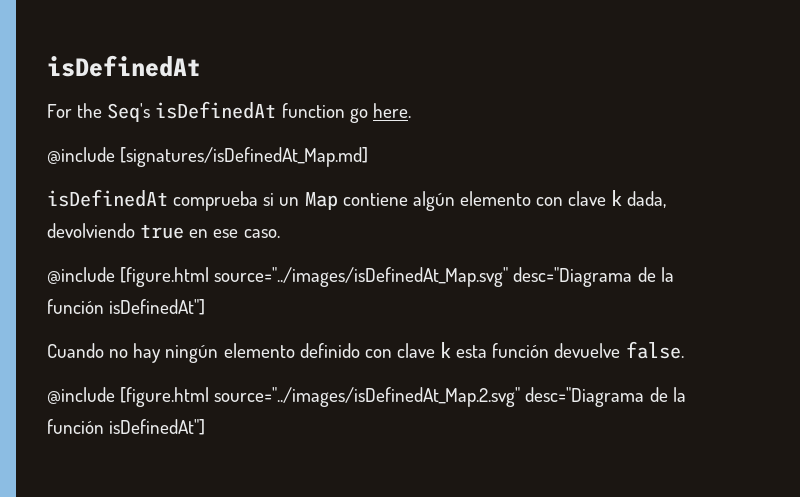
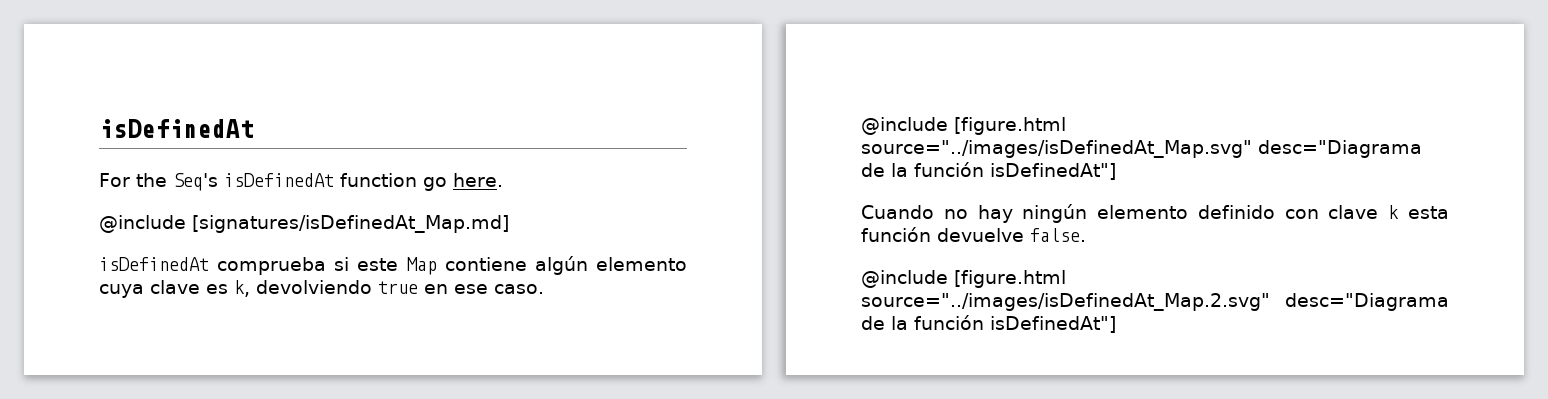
[279,197,300,206] un -> [357,258,399,271] este
[536,190,667,208] con clave k dada, -> [99,280,250,298] cuya clave es k,

